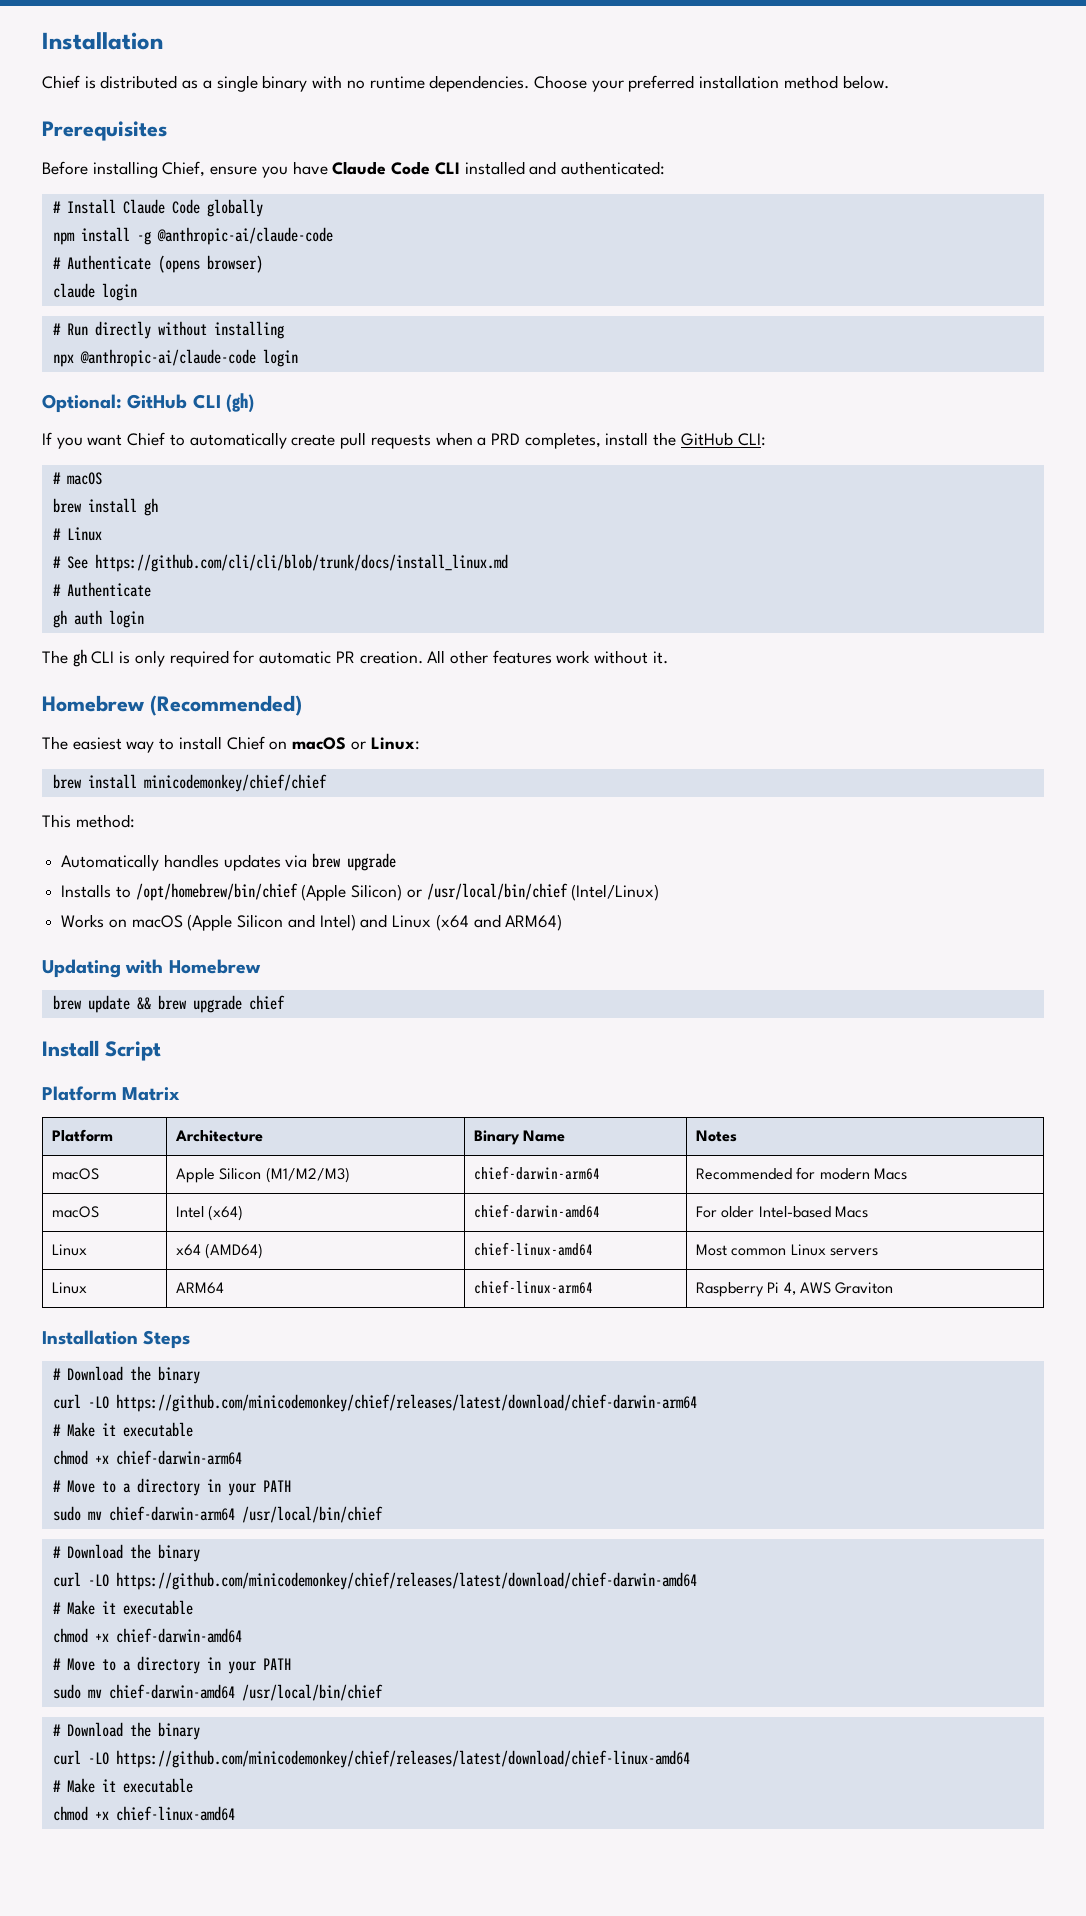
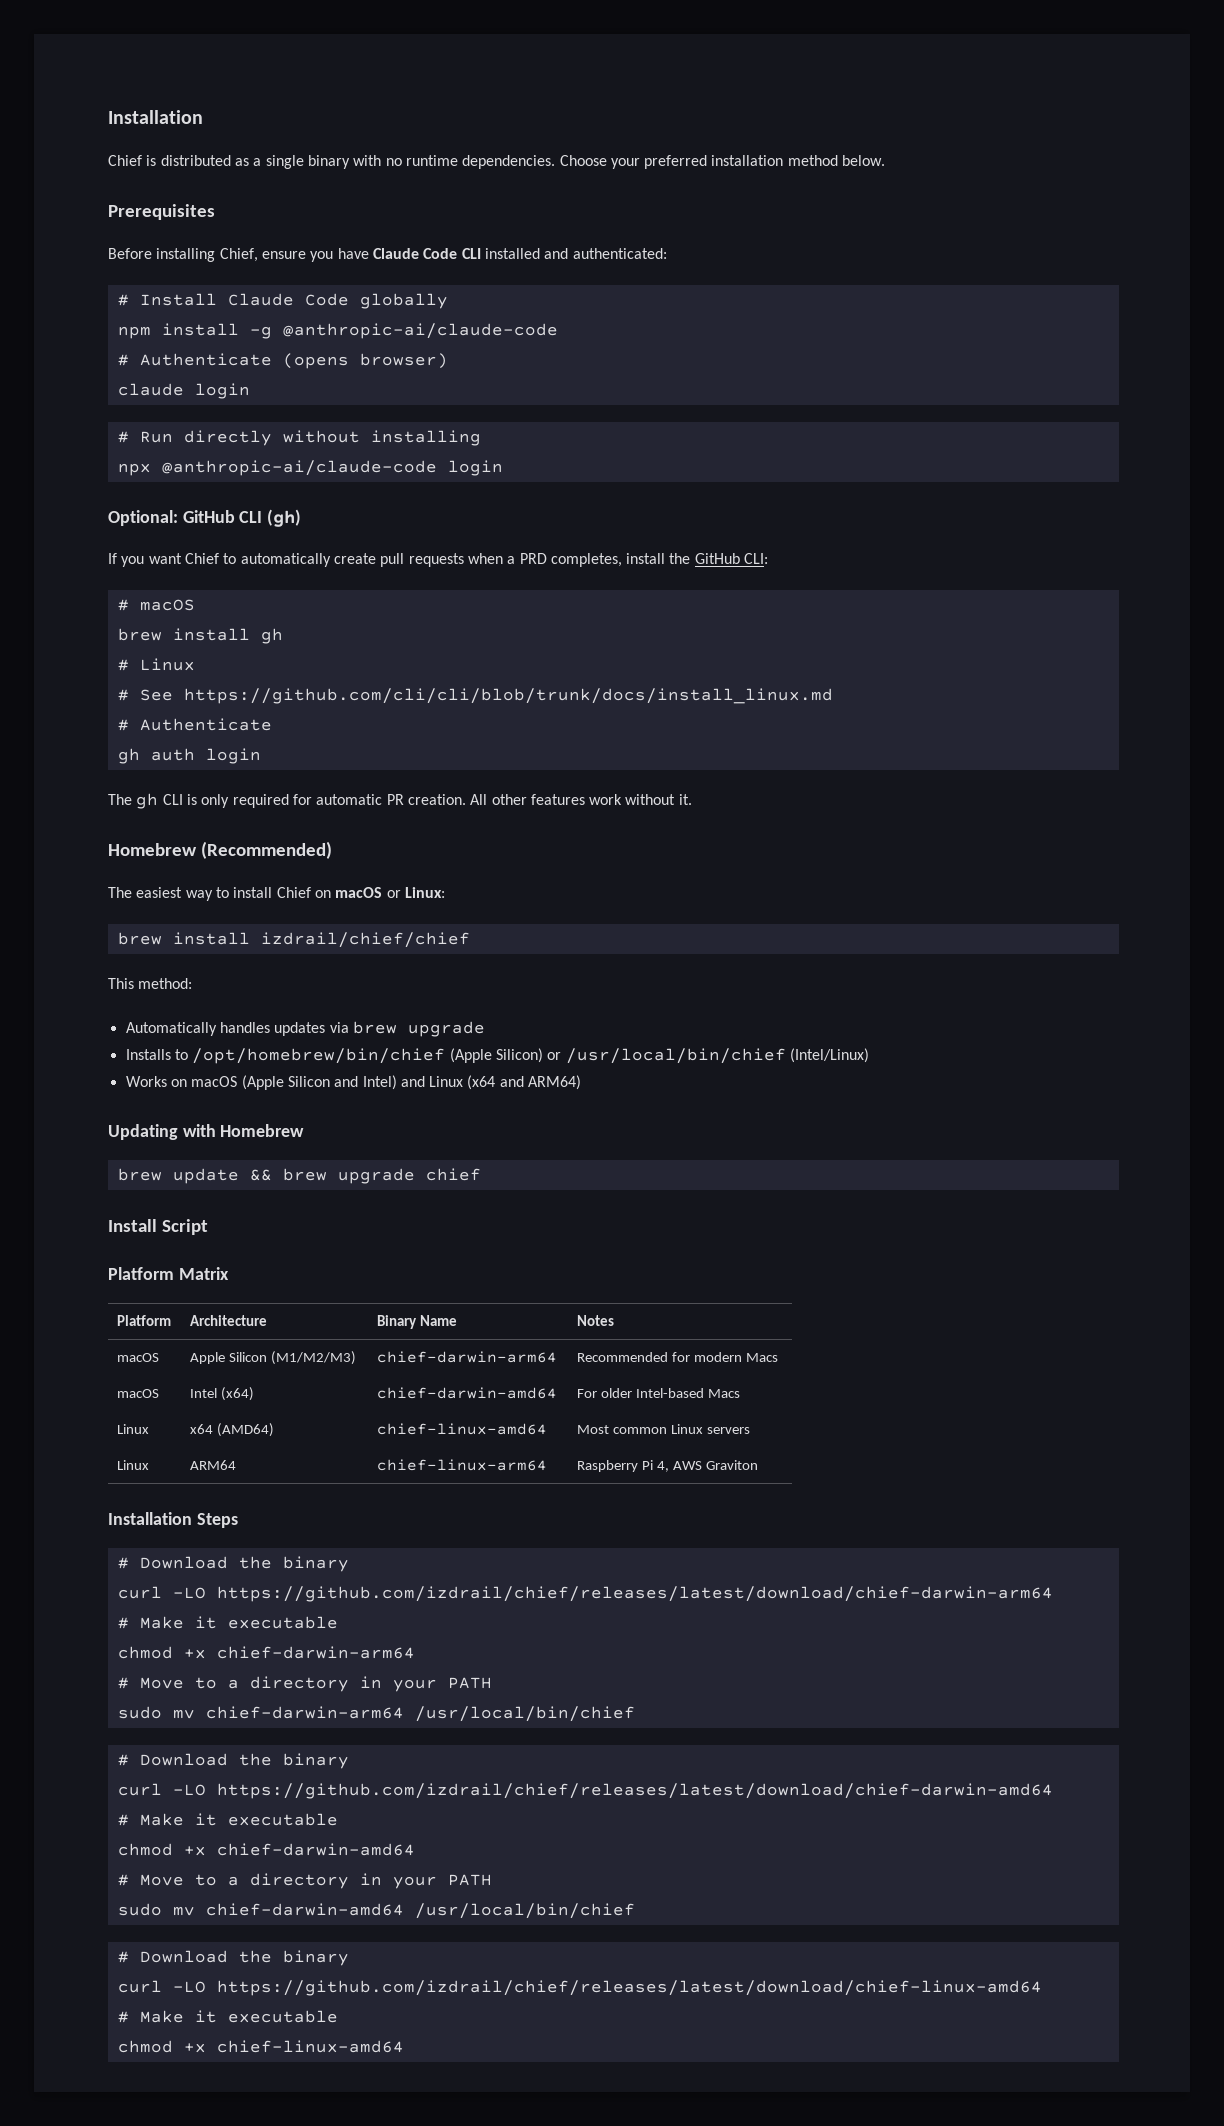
[143,774,327,792] minicodemonkey/chief/chief -> [260,932,470,948] izdrail/chief/chief
[115,1394,697,1412] https://github.com/minicodemonkey/chief/releases/latest/download/chief-darwin-arm64 -> [216,1586,1053,1602] https://github.com/izdrail/chief/releases/latest/download/chief-darwin-arm64
[115,1572,697,1590] https://github.com/minicodemonkey/chief/releases/latest/download/chief-darwin-amd64 -> [216,1783,1053,1799] https://github.com/izdrail/chief/releases/latest/download/chief-darwin-amd64
[115,1750,690,1768] https://github.com/minicodemonkey/chief/releases/latest/download/chief-linux-amd64 -> [216,1980,1042,1996] https://github.com/izdrail/chief/releases/latest/download/chief-linux-amd64

